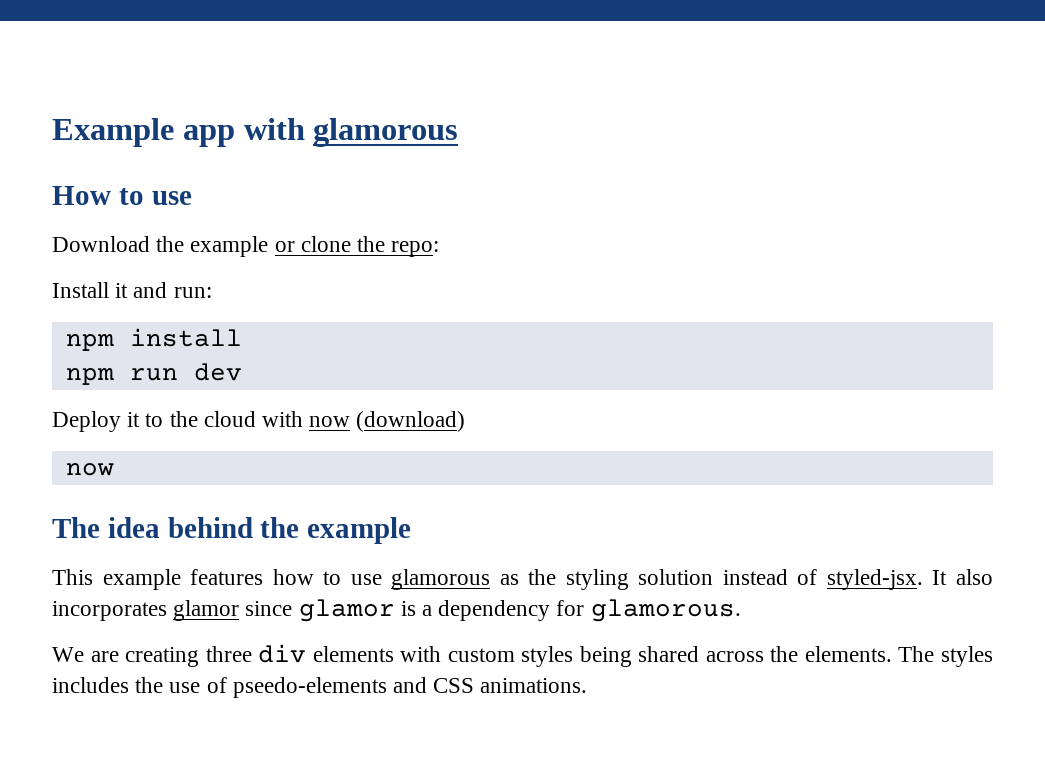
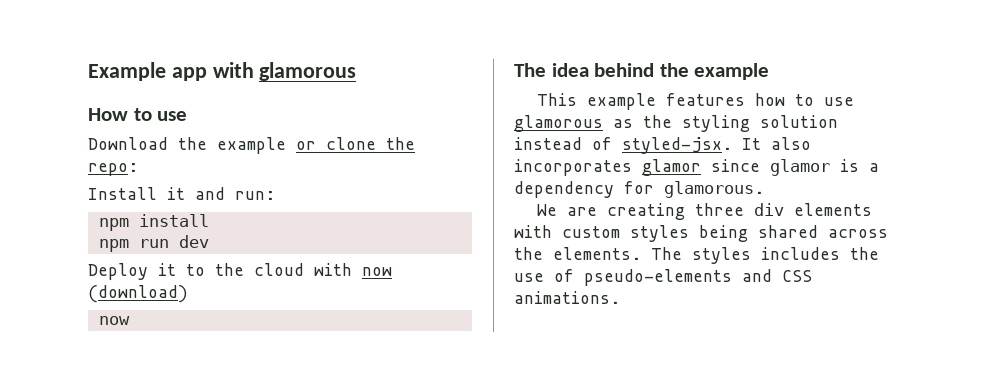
[232,677,387,698] pseedo-elements -> [584,269,732,286] pseudo-elements

